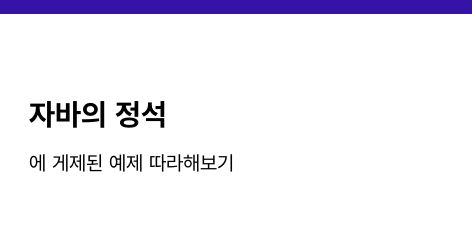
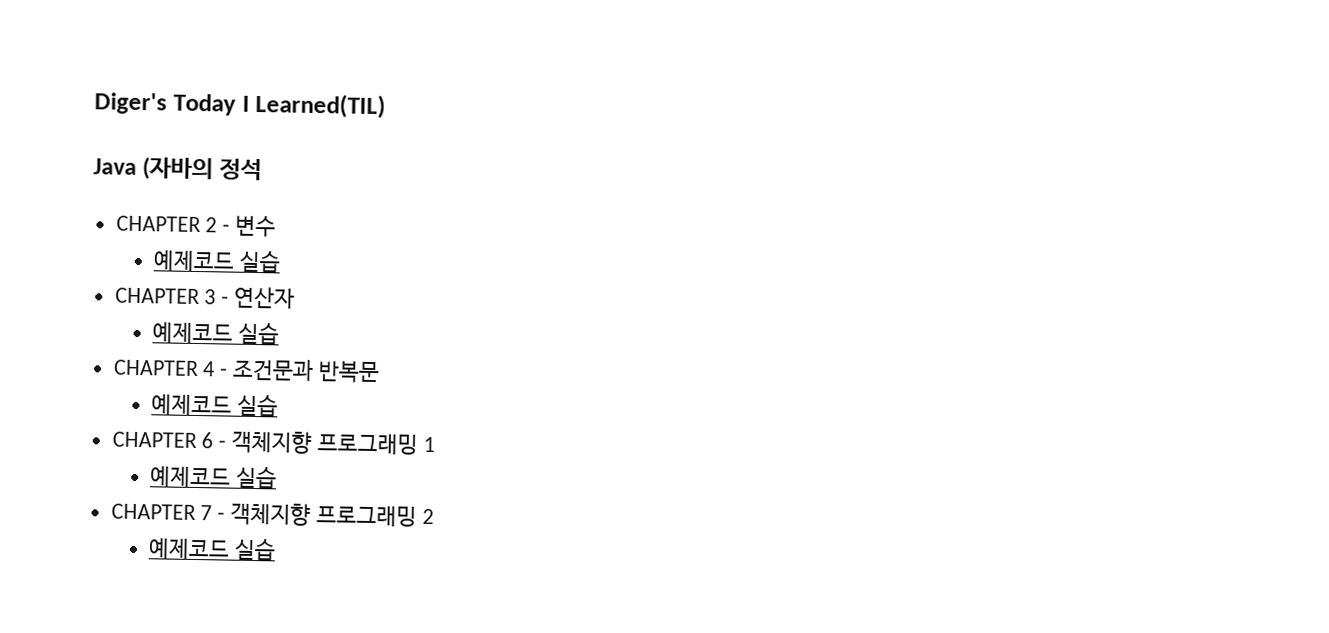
[29,101,168,128] [29,154,234,172] 자바의 정석 // 에 게제된 예제 따라해보기 -> [94,92,387,119] [93,157,262,182] [115,215,277,238] [152,249,281,273] [114,286,296,309] [151,321,279,345] [112,358,380,384] [150,393,278,417] [111,430,435,455] [149,465,277,489] [110,502,434,527] [147,537,276,561] Diger's Today I Learned(TIL) // Java (자바의 정석 // CHAPTER 2 - 변수 // 예제코드 실습 // CHAPTER 3 - 연산자 // 예제코드 실습 // CHAPTER 4 - 조건문과 반복문 // 예제코드 실습 // CHAPTER 6 - 객체지향 프로그래밍 1 // 예제코드 실습 // CHAPTER 7 - 객체지향 프로그래밍 2 // 예제코드 실습

